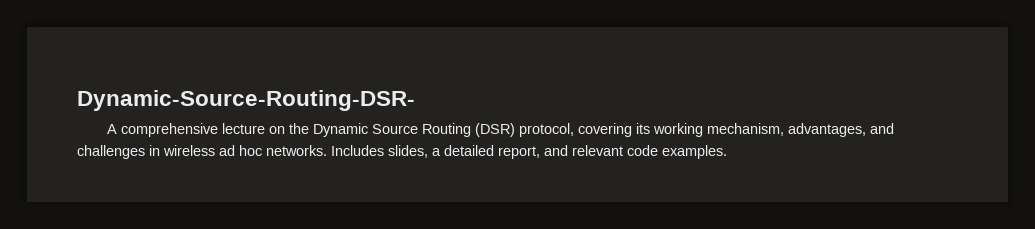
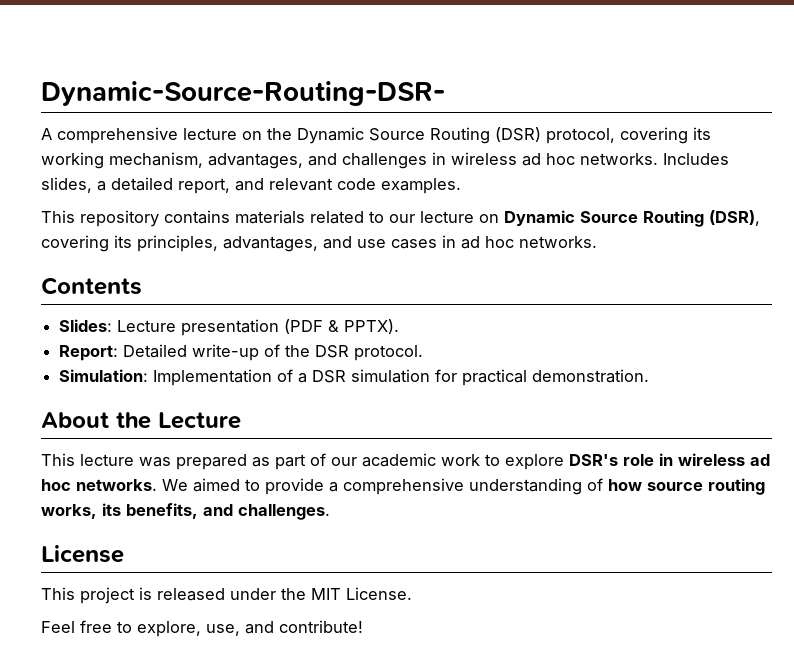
(727, 152) none -> [41,210,760,227] [41,235,597,252] [41,277,142,295] [59,319,400,336] [59,344,424,361] [59,369,650,386] [41,412,241,429] [41,453,770,470] [41,478,765,495] [41,503,330,520] [41,545,124,563] [41,587,412,604] [41,620,363,637] // This repository contains materials related to our lecture on Dynamic Source Routing (DSR), covering its principles, advantages, and use cases in ad hoc networks. // Contents // Slides: Lecture presentation (PDF & PPTX). // Report: Detailed write-up of the DSR protocol. // Simulation: Implementation of a DSR simulation for practical demonstration. // About the Lecture // This lecture was prepared as part of our academic work to explore DSR's role in wireless ad hoc networks. We aimed to provide a comprehensive understanding of how source routing works, its benefits, and challenges. // License // This project is released under the MIT License. // Feel free to explore, use, and contribute!

